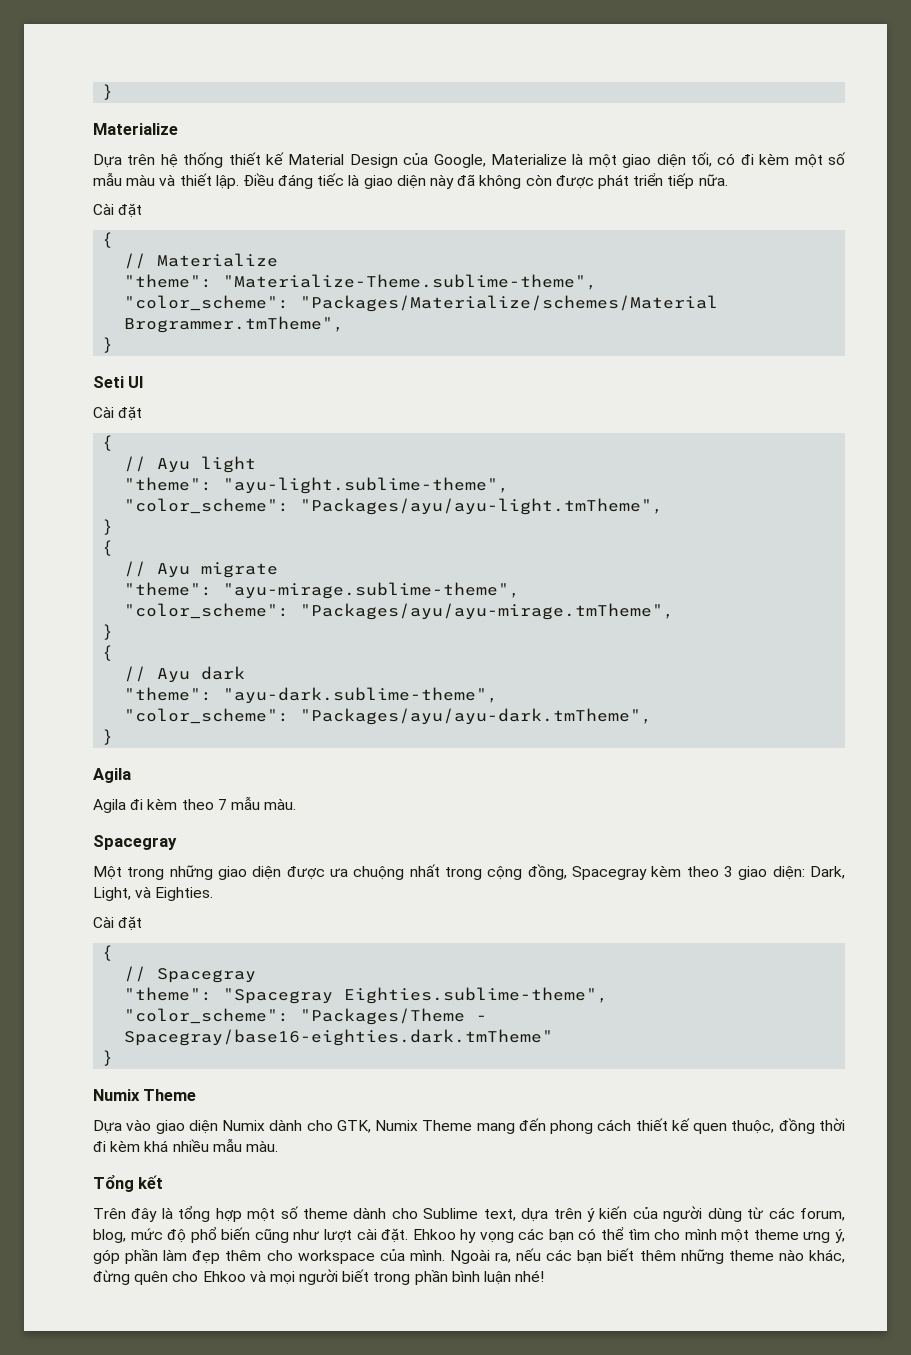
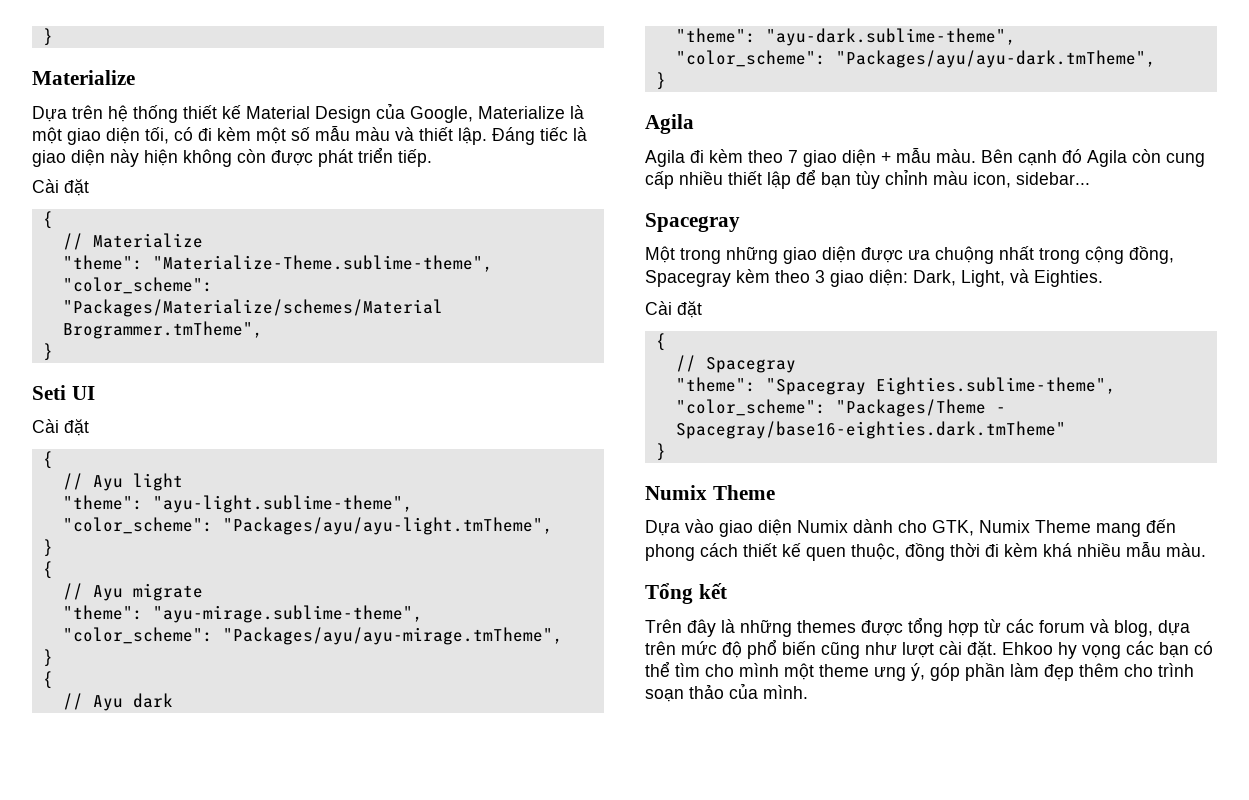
[242,173,314,189] Điều đáng -> [492,127,535,145] Đáng
[457,174,476,186] đã -> [144,149,178,166] hiện
[667,173,728,189] tiếp nữa. -> [398,149,432,167] tiếp.
[230,796,297,810] mẫu màu. -> [803,147,1205,167] [645,169,1090,189] giao diện + mẫu màu. Bên cạnh đó Agila còn cung cấp nhiều thiết lập để bạn tùy chỉnh màu icon, sidebar...
[178,1206,846,1222] [93,1229,126,1243] tổng hợp một số theme dành cho Sublime text, dựa trên ý kiến của người dùng từ các forum, blog, -> [740,617,1190,637] [645,641,676,655] những themes được tổng hợp từ các forum và blog, dựa trên
[297,1248,845,1264] [93,1269,545,1285] workspace của mình. Ngoài ra, nếu các bạn biết thêm những theme nào khác, đừng quên cho Ehkoo và mọi người biết trong phần bình luận nhé! -> [1158,663,1194,677] [645,683,808,702] trình soạn thảo của mình.

